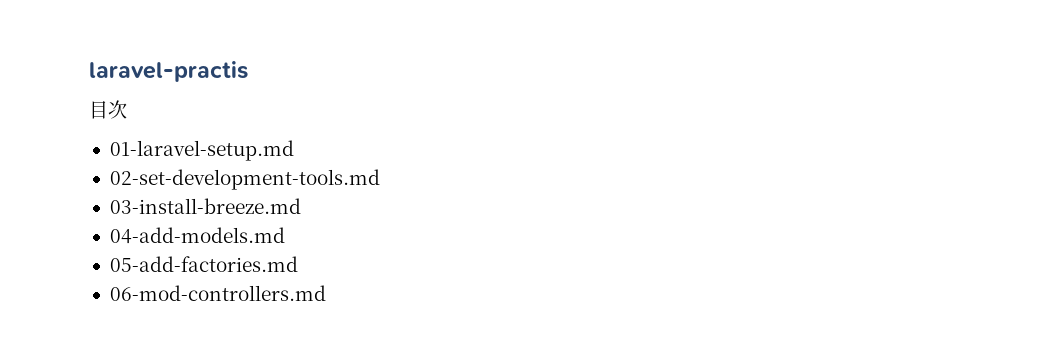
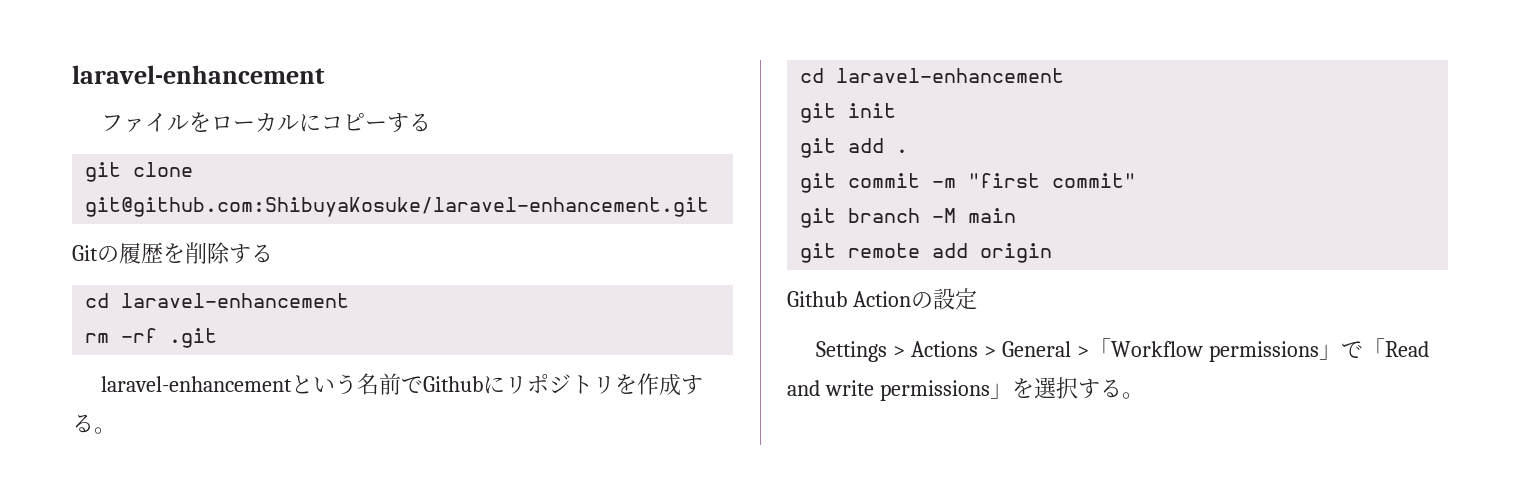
[89,61,248,82] [89,100,127,119] [109,140,294,161] [109,169,380,190] [109,198,301,214] [109,227,285,244] [109,256,298,272] [109,285,326,301] laravel-practis // 目次 // 01-laravel-setup.md // 02-set-development-tools.md // 03-install-breeze.md // 04-add-models.md // 05-add-factories.md // 06-mod-controllers.md -> [72,65,325,84] [101,112,432,133] [85,162,194,182] [85,197,710,217] [72,242,273,264] [85,293,350,308] [85,328,218,348] [101,373,704,396] [72,414,116,434] [800,68,1065,83] [800,103,897,123] [800,138,909,158] [800,173,1137,193] [800,208,1017,228] [800,243,1053,263] [787,288,977,310] [816,338,1429,362] [787,377,1144,401] laravel-enhancement // ファイルをローカルにコピーする // git clone git@github.com:ShibuyaKosuke/laravel-enhancement.git // Gitの履歴を削除する // cd laravel-enhancement // rm -rf .git // laravel-enhancementという名前でGithubにリポジトリを作成する。 // cd laravel-enhancement // git init // git add . // git commit -m "first commit" // git branch -M main // git remote add origin // Github Actionの設定 // Settings > Actions > General >「Workflow permissions」で「Read and write permissions」を選択する。

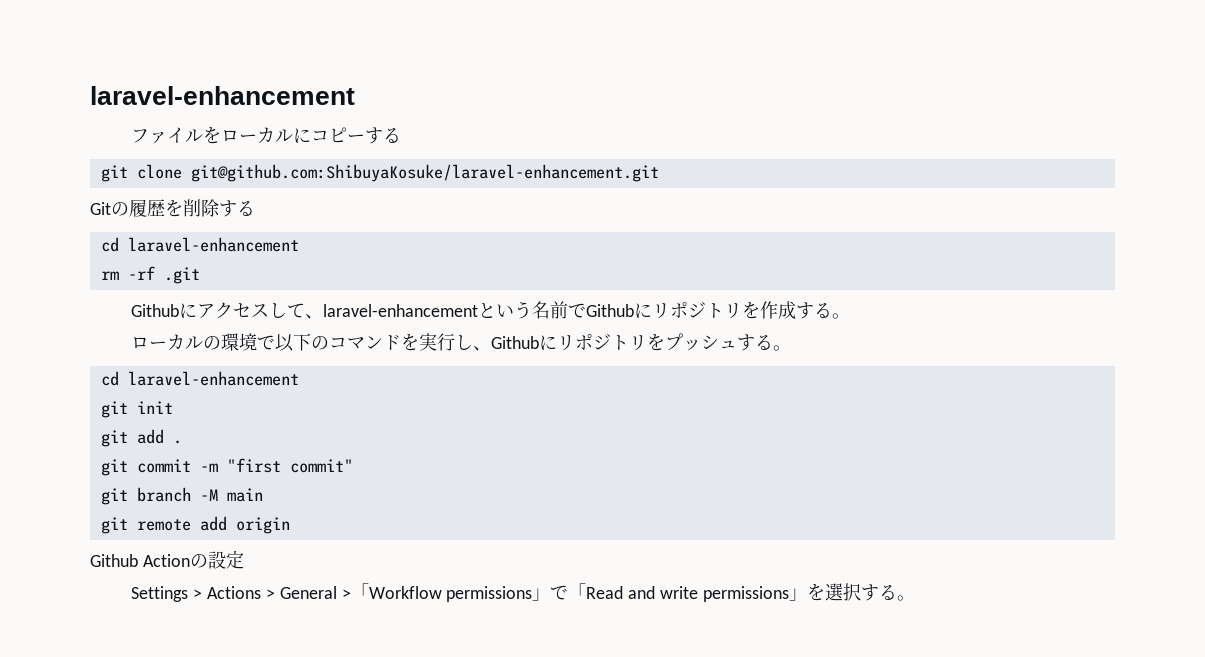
(218, 338) none -> [131,302,324,319] Githubにアクセスして、
(116, 430) none -> [131,333,792,352] // ローカルの環境で以下のコマンドを実行し、Githubにリポジトリをプッシュする。

